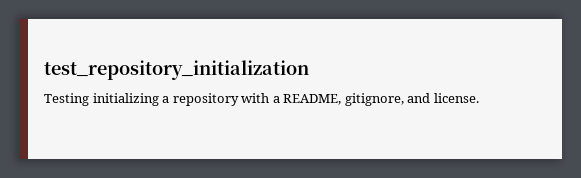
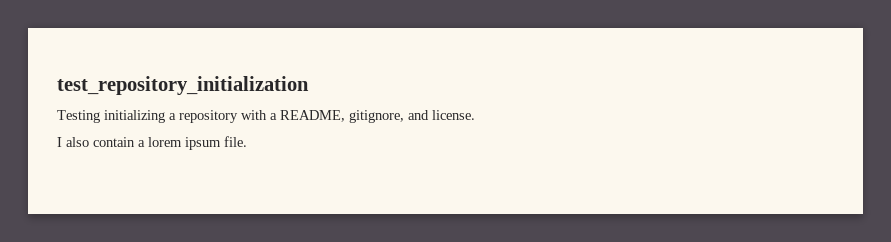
(479, 98) none -> [57,136,247,150] // I also contain a lorem ipsum file.

